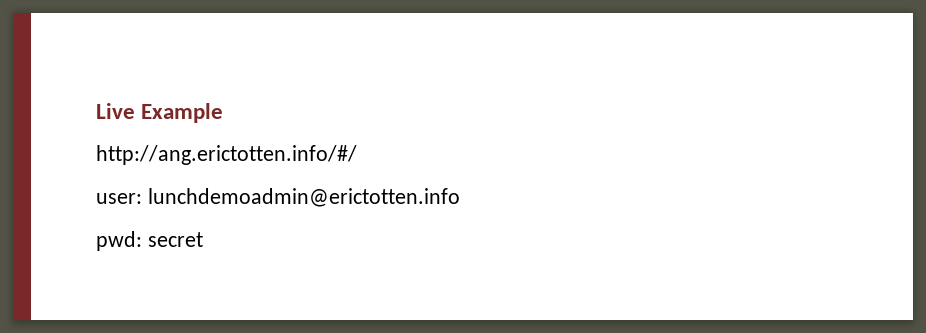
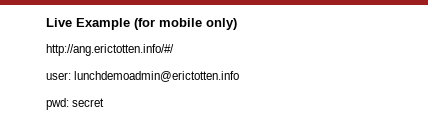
(224, 113) none -> [134,18,237,30] (for mobile only)

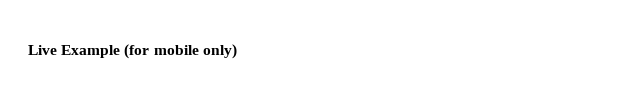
[46,44,174,56] [46,71,240,82] [46,98,105,110] // http://ang.erictotten.info/#/ // user: lunchdemoadmin@erictotten.info // pwd: secret -> (237, 51) none

